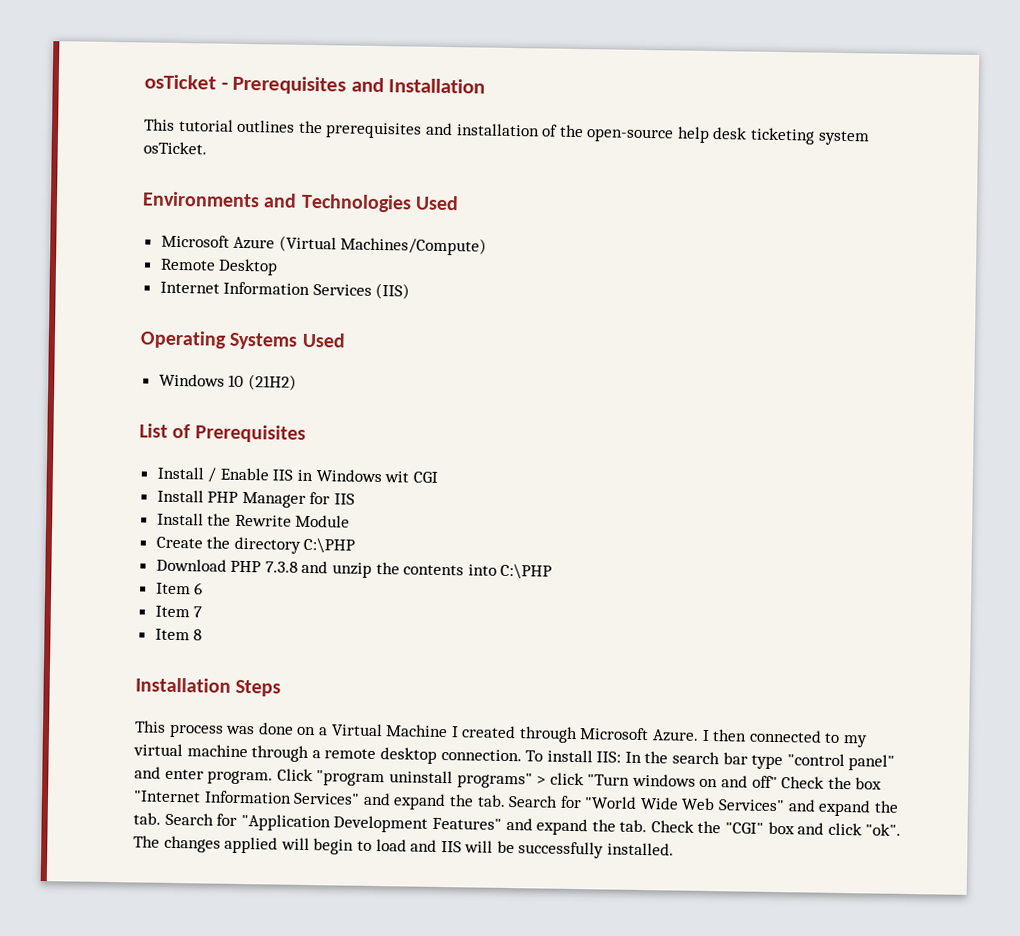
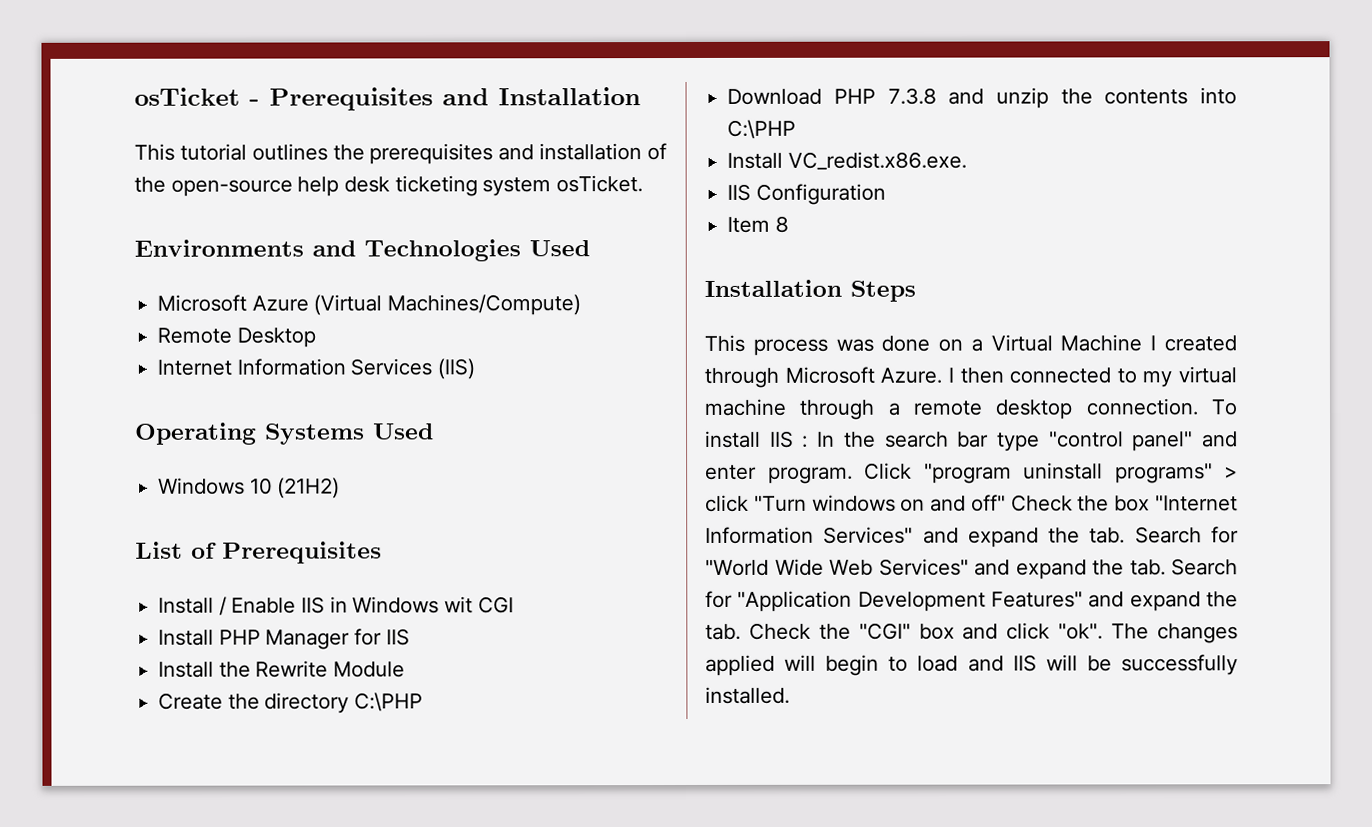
[155,582,204,595] [154,605,203,618] Item 6 // Item 7 -> [727,151,967,170] [727,183,886,205] Install VC_redist.x86.exe. // IIS Configuration
[596,751,622,763] IIS: -> [769,430,809,448] IIS :

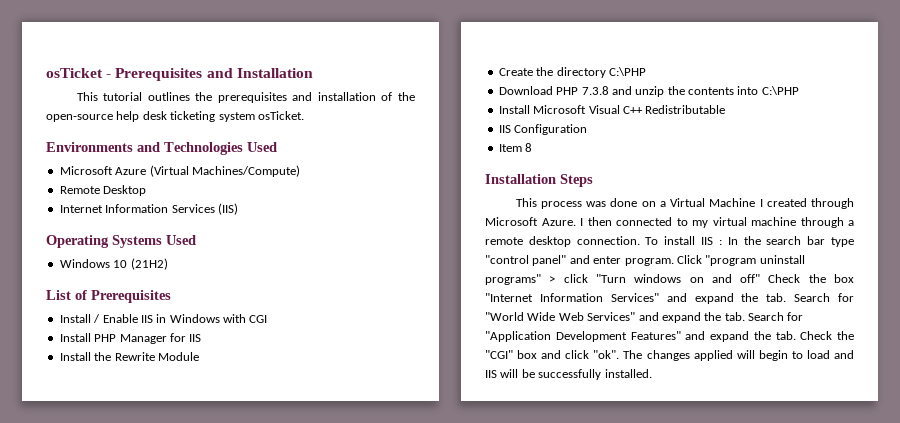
[444,596,474,614] wit -> [223,314,246,323] with
[787,151,967,170] VC_redist.x86.exe. -> [533,105,726,114] Microsoft Visual C++ Redistributable

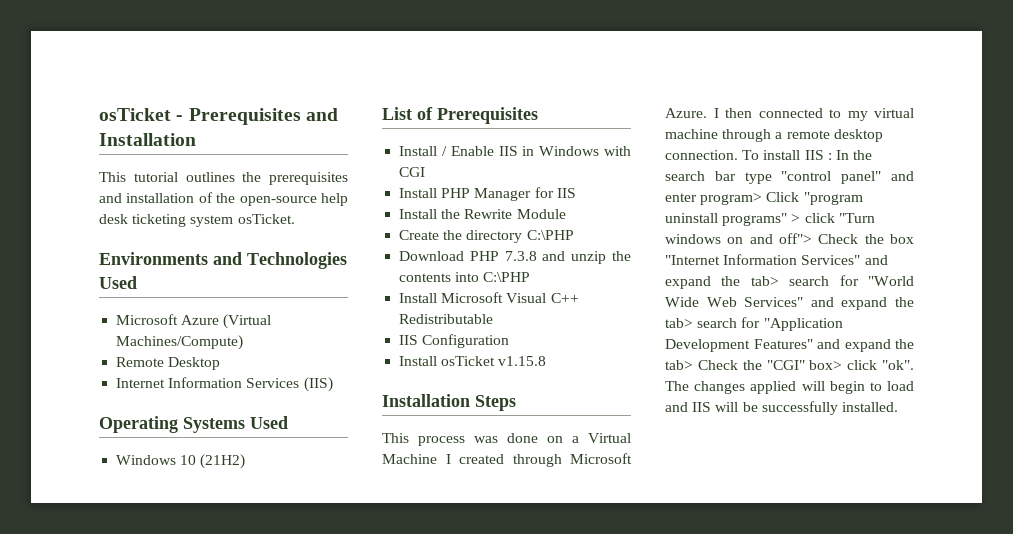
[498,143,533,152] Item 8 -> [399,356,547,366] Install osTicket v1.15.8
[624,258,674,266] program. -> [700,193,763,205] program>
[740,274,761,283] off" -> [779,233,812,244] off">
[766,293,831,302] tab. Search -> [750,276,830,286] tab> search
[724,312,784,321] tab. Search -> [665,318,738,328] tab> search
[775,331,796,340] tab. -> [665,360,693,370] tab>
[517,350,562,359] box and -> [809,360,843,370] box>

